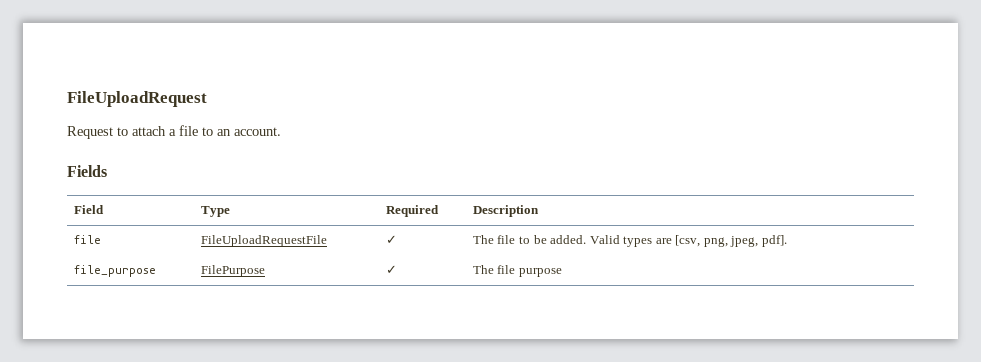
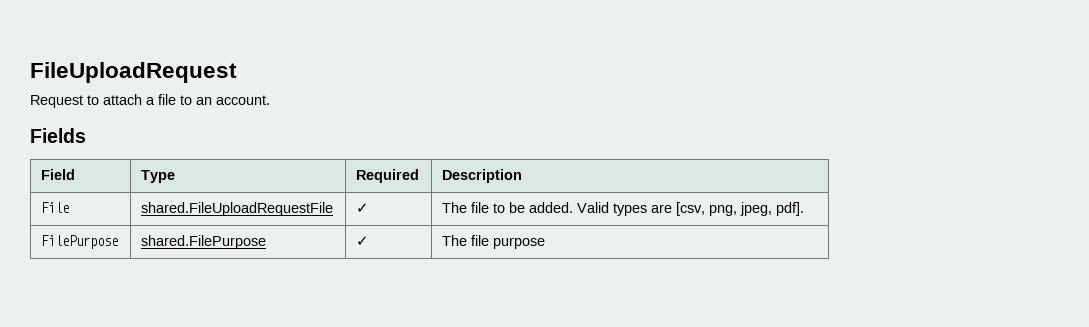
[73,235,101,244] [200,235,327,247] file | FileUploadRequestFile -> [41,202,70,213] [141,202,334,216] File | shared.FileUploadRequestFile
[73,265,156,277] [200,265,265,277] file_purpose | FilePurpose -> [41,235,119,249] [141,235,267,249] FilePurpose | shared.FilePurpose

